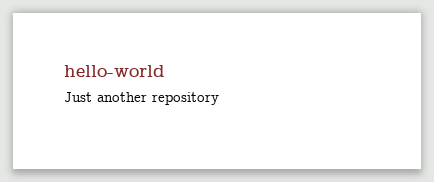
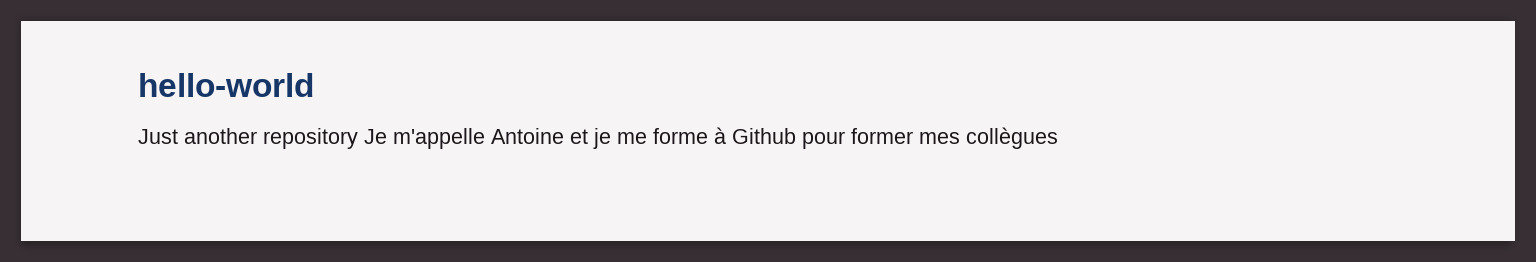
(219, 98) none -> [364,127,1058,149] Je m'appelle Antoine et je me forme à Github pour former mes collègues

